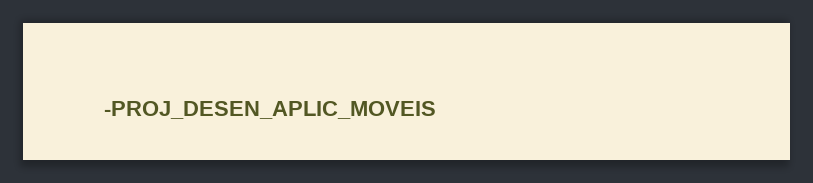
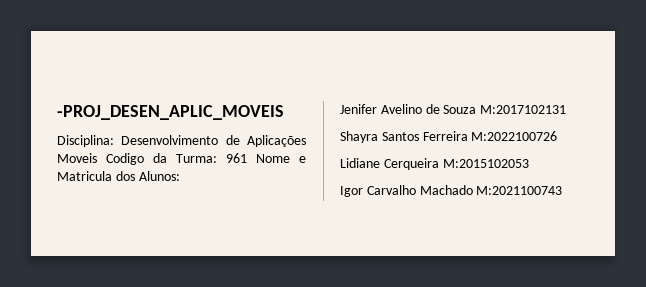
(436, 110) none -> [57,135,306,147] [57,153,306,165] [57,171,180,181] [340,104,567,114] [340,131,558,143] [340,158,529,170] [340,185,563,197] // Disciplina: Desenvolvimento de Aplicações Moveis Codigo da Turma: 961 Nome e Matricula dos Alunos: // Jenifer Avelino de Souza M:2017102131 // Shayra Santos Ferreira M:2022100726 // Lidiane Cerqueira M:2015102053 // Igor Carvalho Machado M:2021100743

